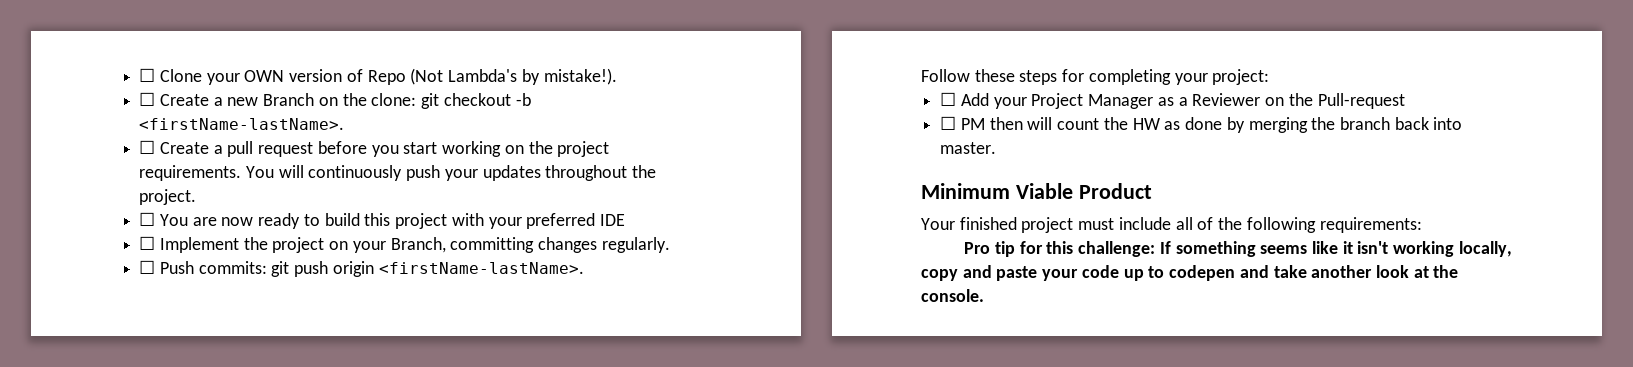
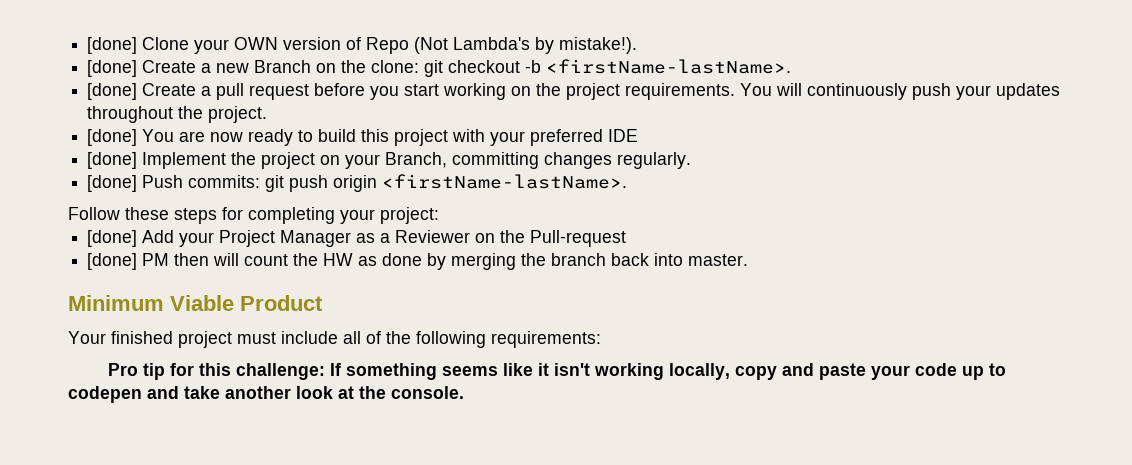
[139,68,156,82] ☐ -> [87,37,138,54] [done]
[139,92,156,106] ☐ -> [87,60,138,77] [done]
[139,140,156,154] ☐ -> [87,83,138,100] [done]
[139,212,156,226] ☐ -> [87,129,138,146] [done]
[139,236,156,250] ☐ -> [87,152,138,169] [done]
[139,260,156,274] ☐ -> [87,175,138,192] [done]
[940,92,957,106] ☐ -> [87,230,138,247] [done]
[940,116,957,130] ☐ -> [87,253,138,270] [done]

